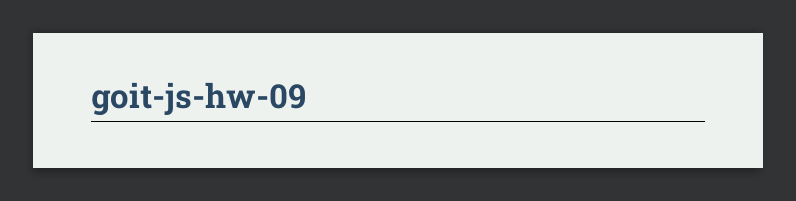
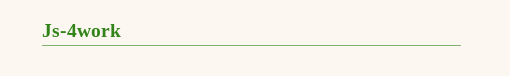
[91,82,306,116] goit-js-hw-09 -> [42,24,121,37] Js-4work

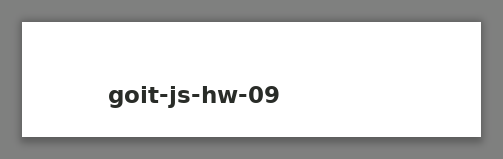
[42,24,121,37] Js-4work -> [108,86,280,108] goit-js-hw-09

